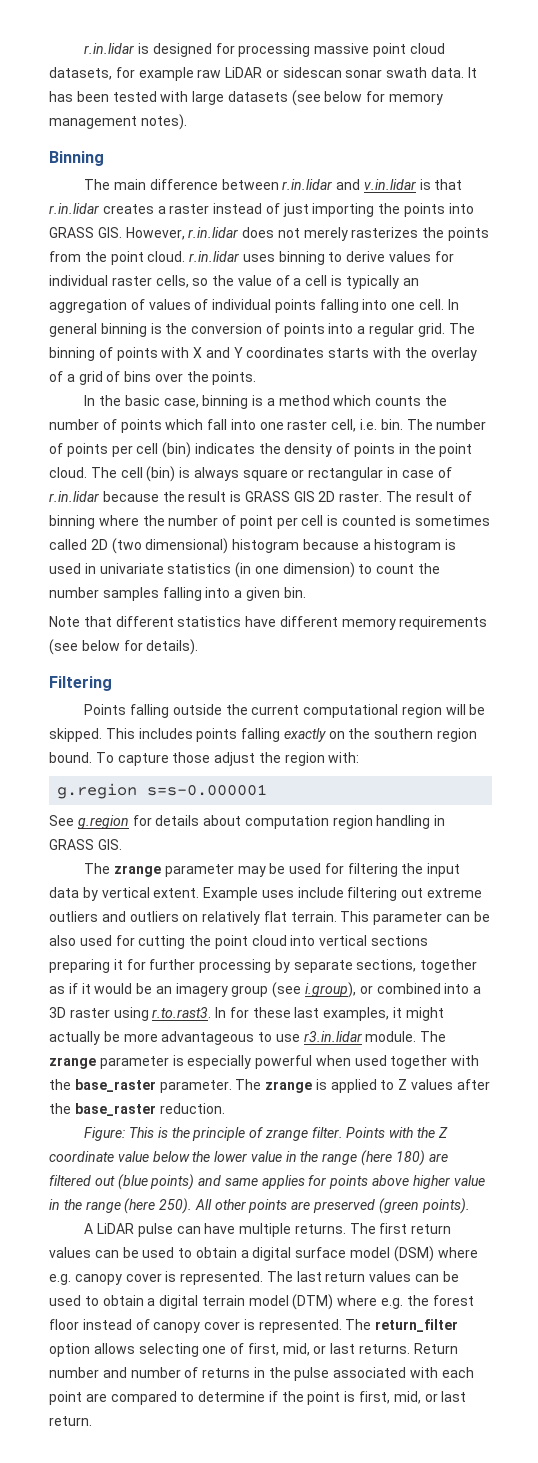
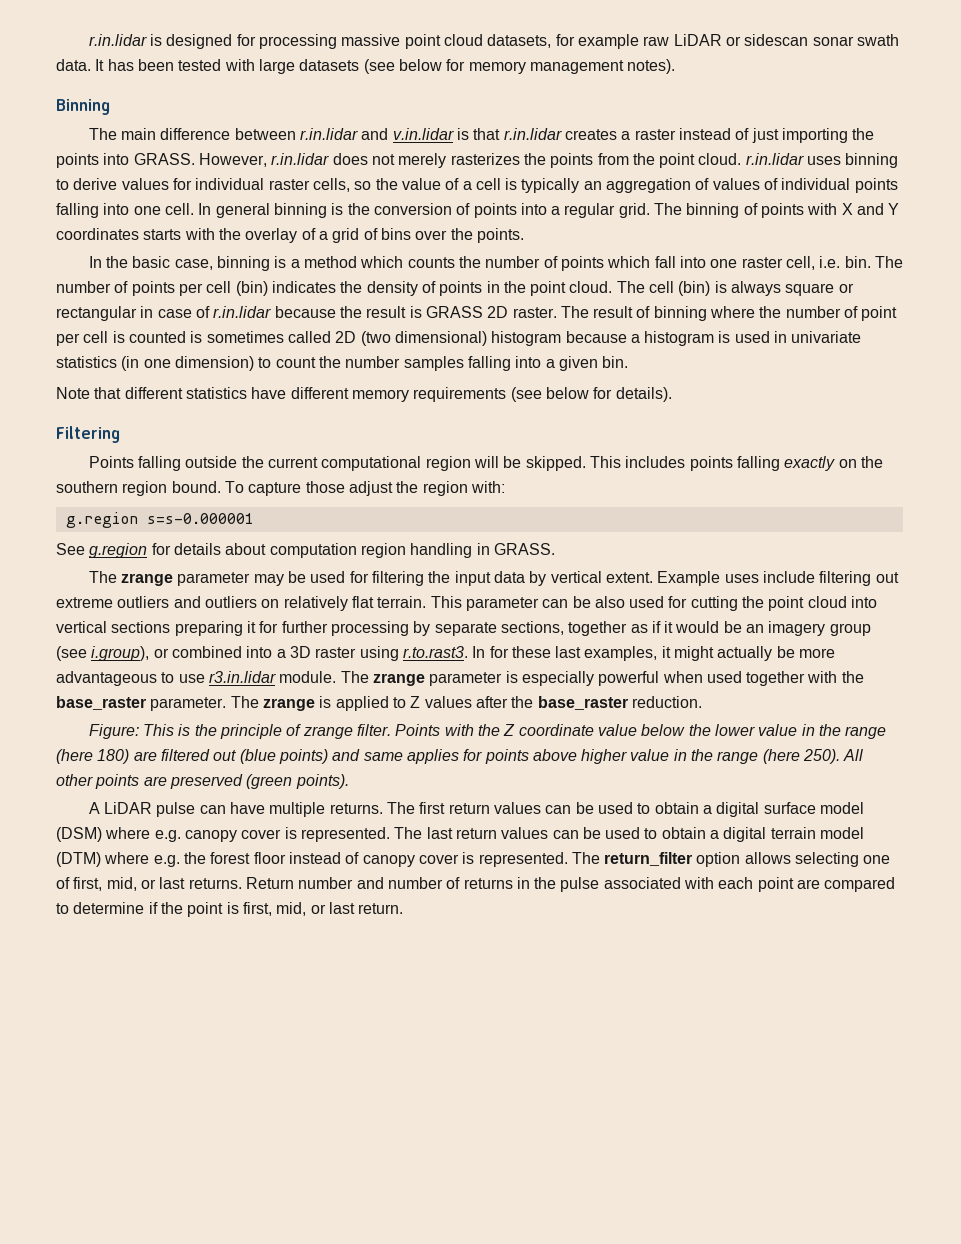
[49,227,122,238] GRASS GIS. -> [133,153,195,165] GRASS.
[293,491,315,502] GIS -> (483, 312) none
[49,839,122,850] GRASS GIS. -> [493,543,555,555] GRASS.

